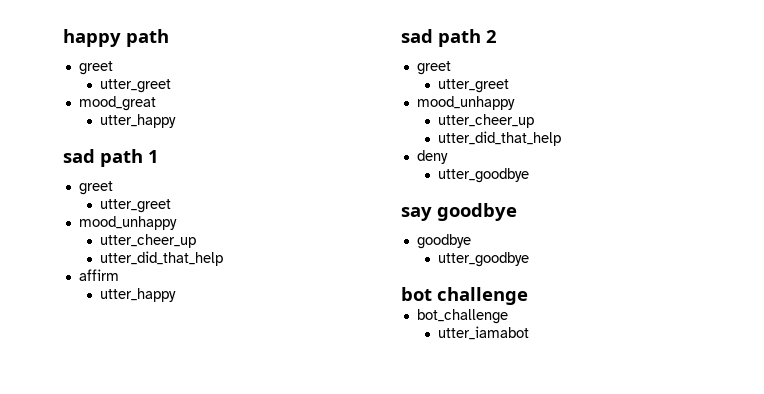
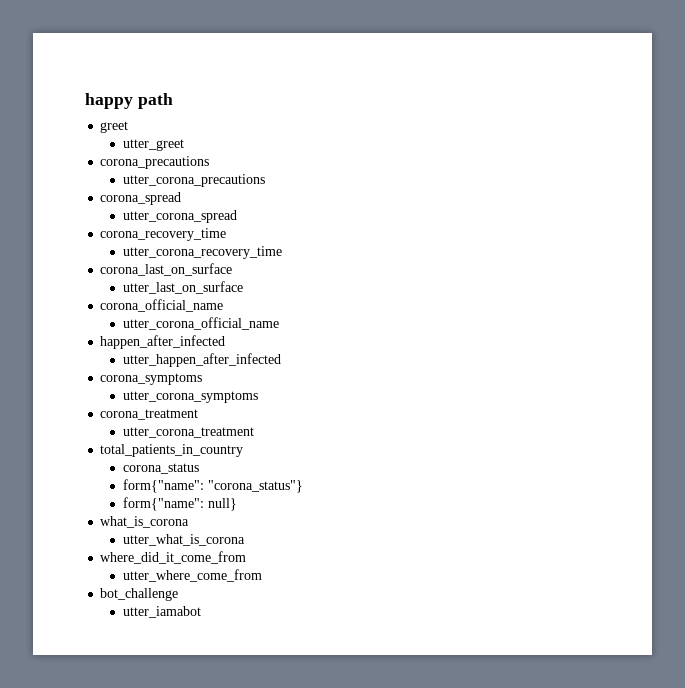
[78,96,156,111] [99,114,176,128] [63,149,159,167] [78,181,113,195] [99,199,171,213] [78,216,177,230] [99,234,196,248] [99,251,223,266] [78,269,119,281] [99,288,176,302] [401,29,497,47] [416,61,451,75] [437,79,509,93] [416,96,515,110] [437,114,534,128] [437,131,561,146] [416,150,448,164] [437,168,529,183] [401,203,517,221] [416,234,471,249] [437,252,529,267] [401,287,528,305] mood_great // utter_happy // sad path 1 // greet // utter_greet // mood_unhappy // utter_cheer_up // utter_did_that_help // affirm // utter_happy // sad path 2 // greet // utter_greet // mood_unhappy // utter_cheer_up // utter_did_that_help // deny // utter_goodbye // say goodbye // goodbye // utter_goodbye // bot challenge -> [100,156,210,169] [122,174,265,187] [100,192,182,205] [122,210,237,223] [100,228,227,241] [122,246,282,259] [100,263,233,276] [122,281,243,294] [100,299,224,312] [122,317,279,330] [100,335,226,349] [122,353,281,367] [100,373,203,385] [122,391,258,403] [100,409,199,420] [122,427,254,438] [100,444,244,457] [122,463,199,474] [122,479,303,493] [122,497,237,511] [100,516,190,528] [122,534,245,546] [100,551,247,564] [122,569,262,582] corona_precautions // utter_corona_precautions // corona_spread // utter_corona_spread // corona_recovery_time // utter_corona_recovery_time // corona_last_on_surface // utter_last_on_surface // corona_official_name // utter_corona_official_name // happen_after_infected // utter_happen_after_infected // corona_symptoms // utter_corona_symptoms // corona_treatment // utter_corona_treatment // total_patients_in_country // corona_status // form{"name": "corona_status"} // form{"name": null} // what_is_corona // utter_what_is_corona // where_did_it_come_from // utter_where_come_from

